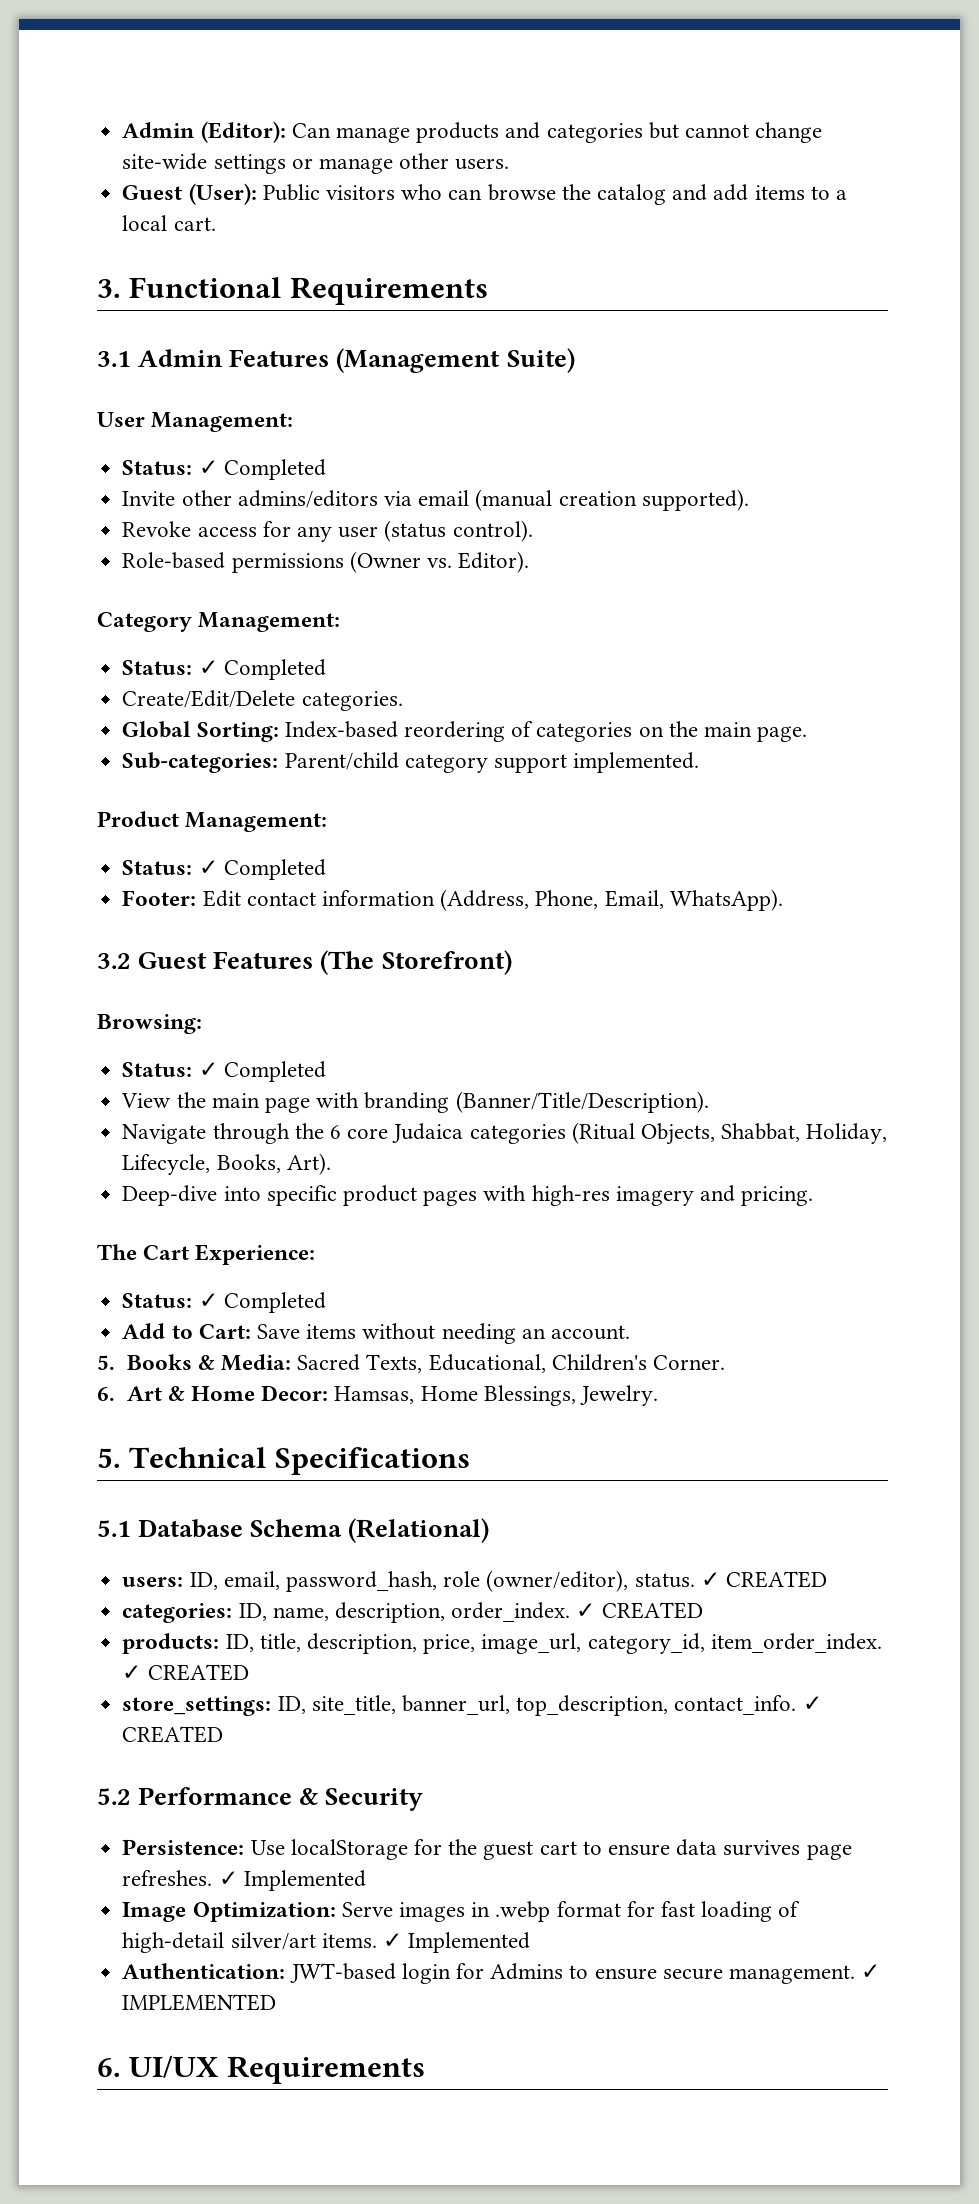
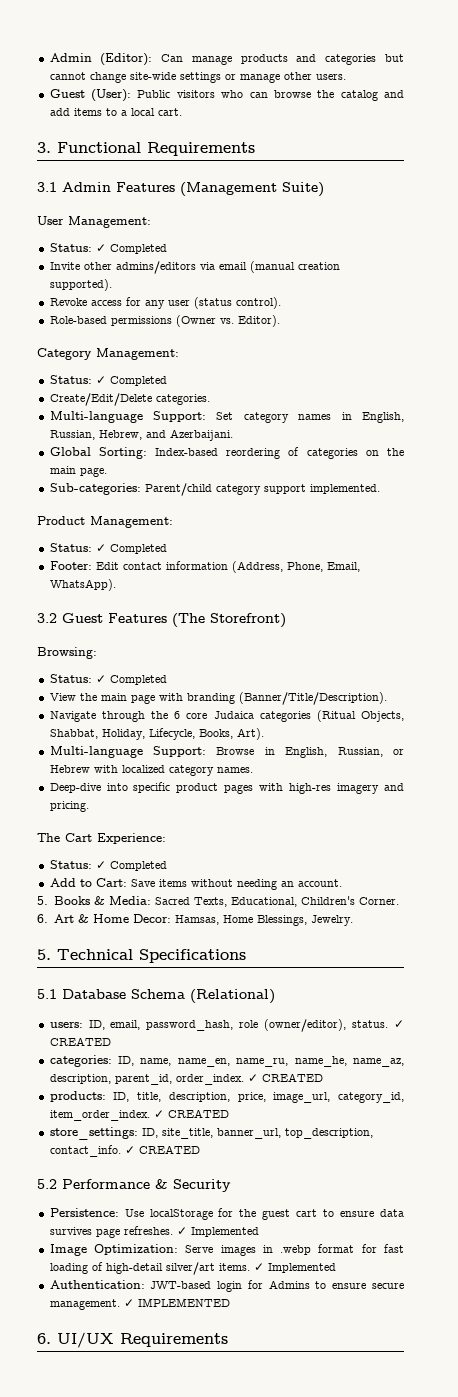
(403, 701) none -> [49,411,404,423] [49,429,233,441] // Multi-language Support: Set category names in English, Russian, Hebrew, and Azerbaijani.
(331, 1164) none -> [49,746,404,758] [49,765,253,776] // Multi-language Support: Browse in English, Russian, or Hebrew with localized category names.
[334,1602,445,1623] description, -> [177,1056,404,1067] [49,1074,172,1085] name_en, name_ru, name_he, name_az, description, parent_id,

